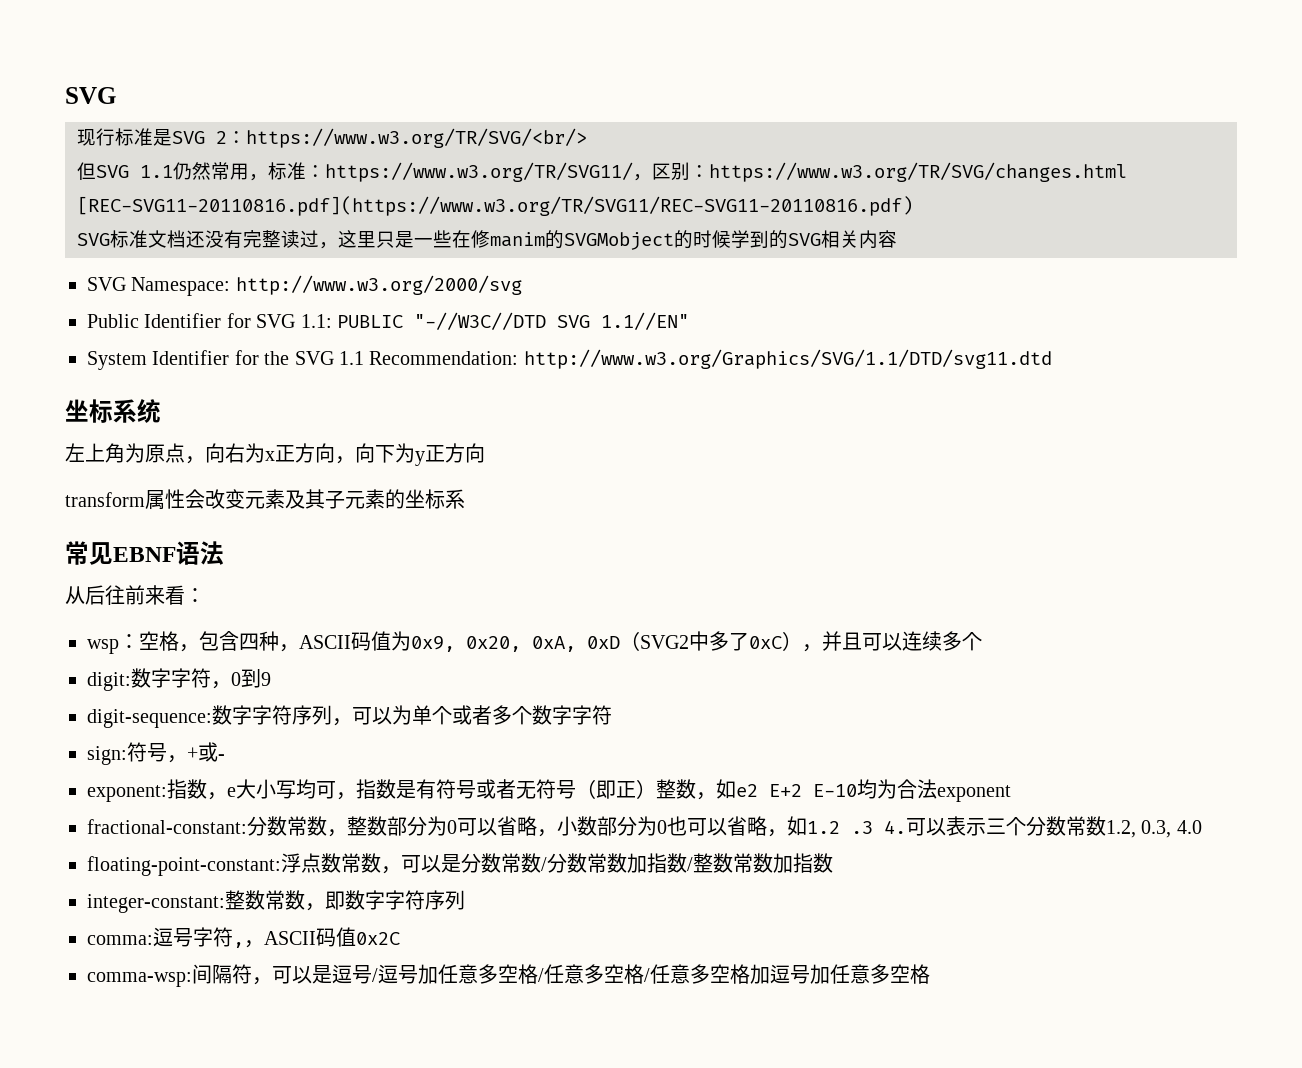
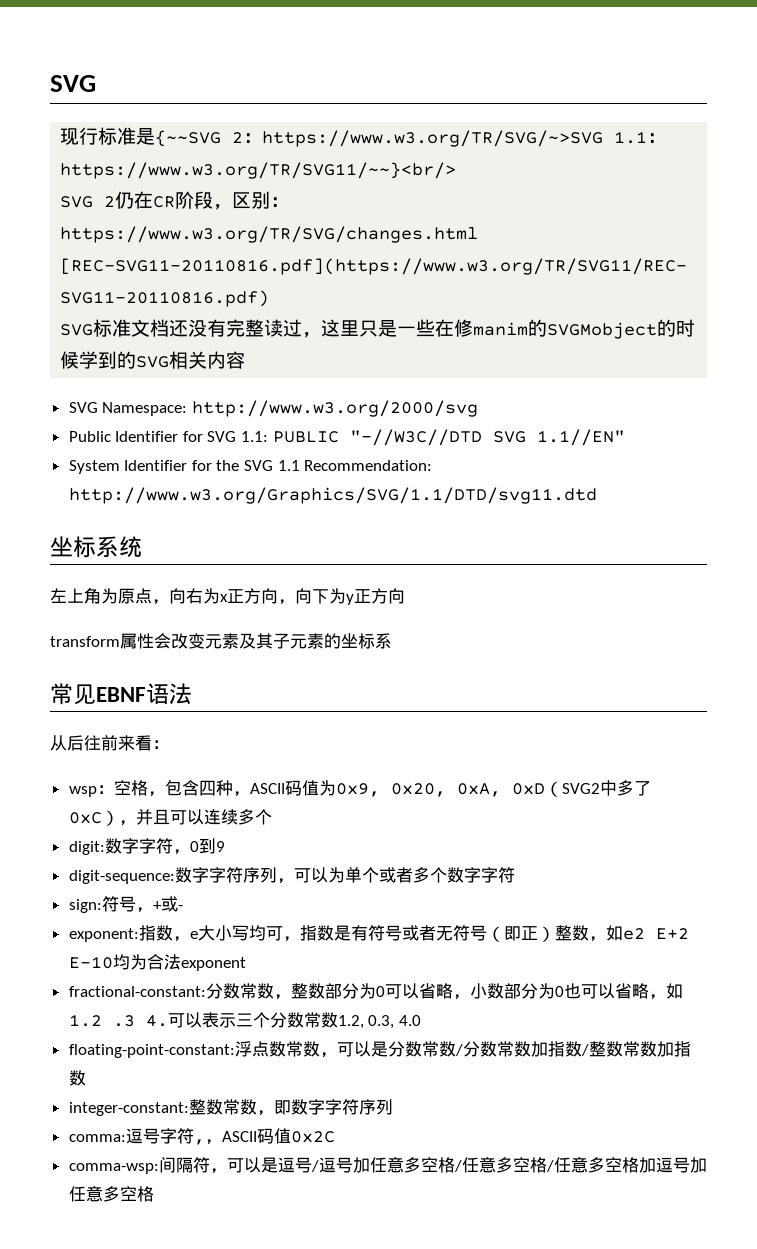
[172,128,587,148] [77,162,633,182] SVG 2：https://www.w3.org/TR/SVG/<br/> // 但SVG 1.1仍然常用，标准：https://www.w3.org/TR/SVG11/ -> [155,130,667,147] [60,162,457,179] [60,191,214,209] {~~SVG 2：https://www.w3.org/TR/SVG/~>SVG 1.1：https://www.w3.org/TR/SVG11/~~}<br/> // SVG 2仍在CR阶段

